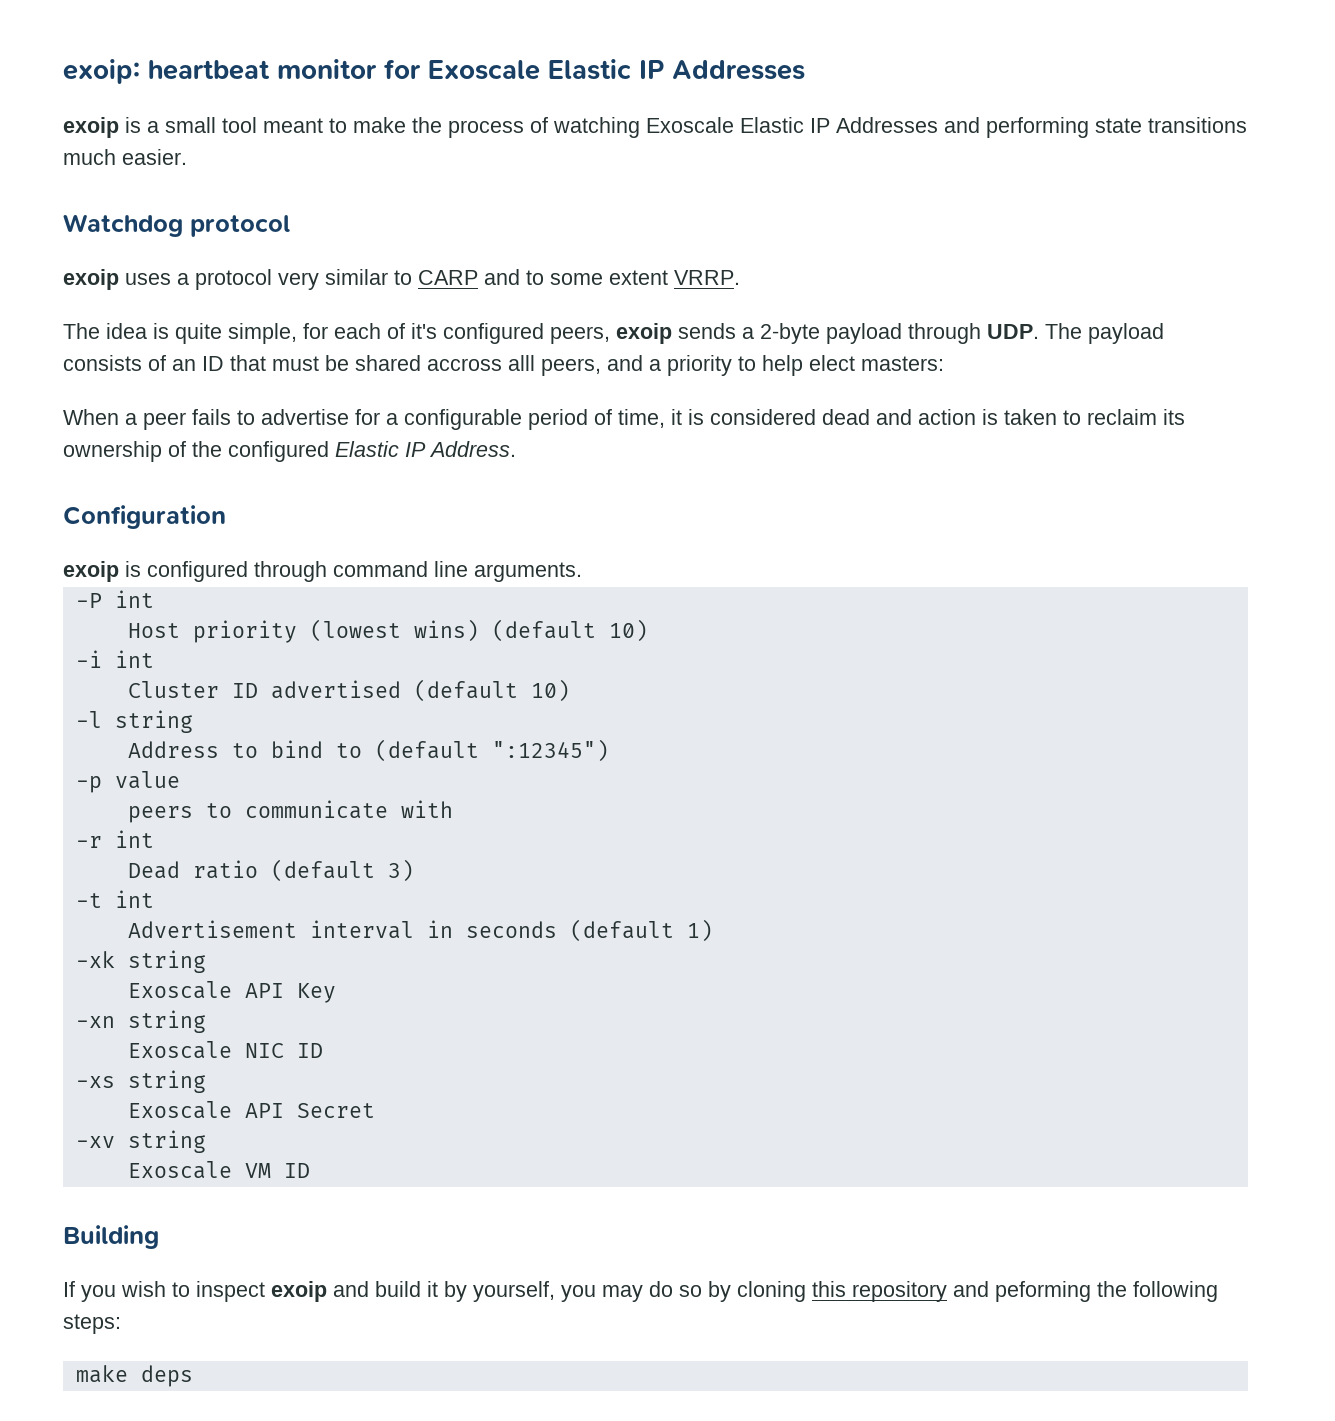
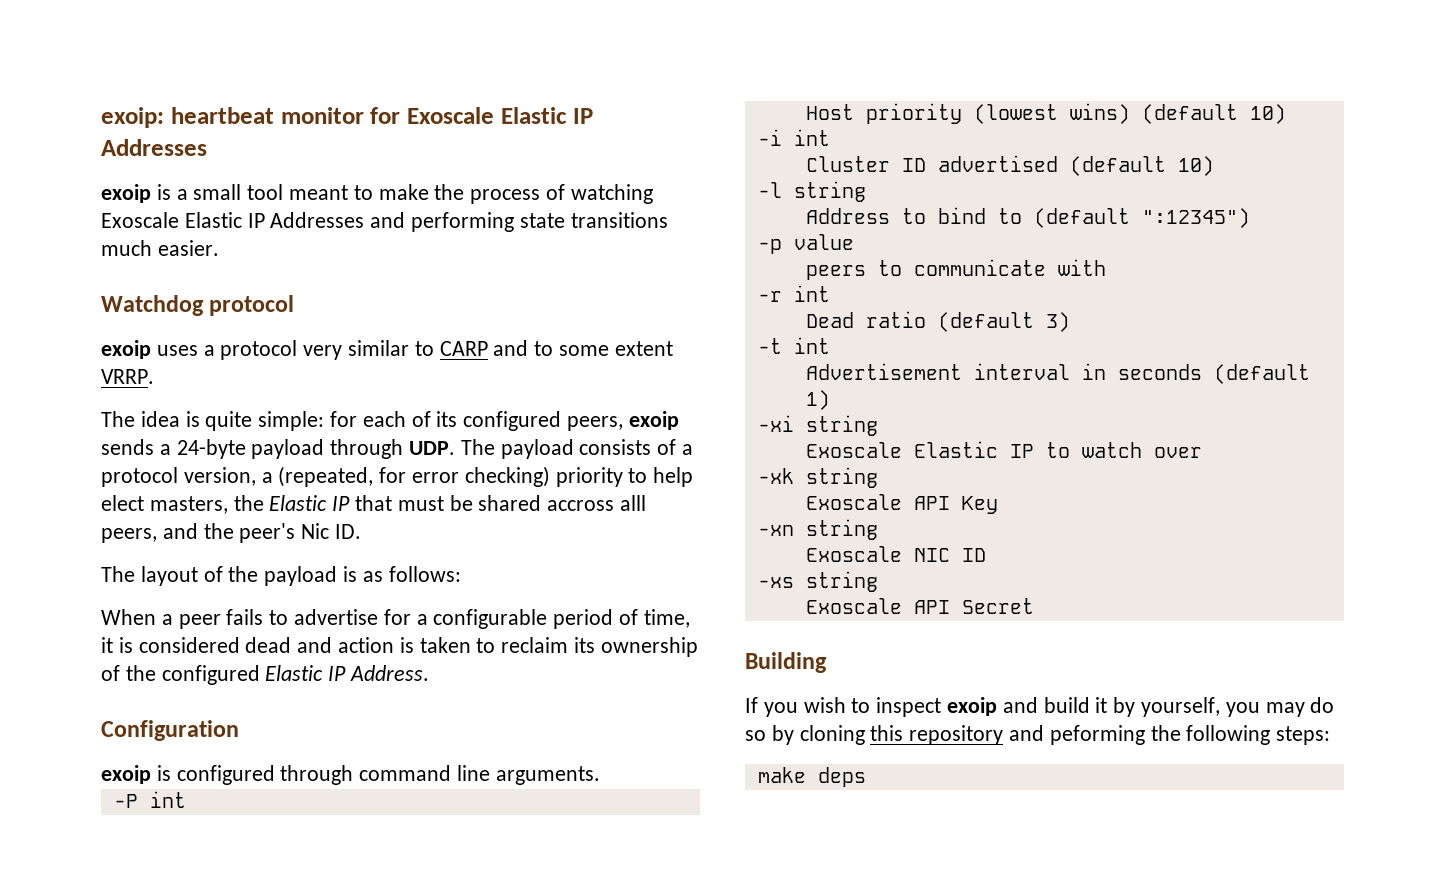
[228,323,297,344] simple, -> [258,411,325,431] simple:
[411,323,437,339] it's -> [436,411,458,427] its
[760,323,820,344] 2-byte -> [176,439,246,459] 24-byte
[172,356,224,371] an ID -> [682,444,694,455] [101,466,694,487] [101,495,351,514] a protocol version, a (repeated, for error checking) priority to help elect masters, the Elastic IP
[649,355,944,376] a priority to help elect masters: -> [203,523,362,543] [101,566,461,586] the peer's Nic ID. // The layout of the payload is as follows:
(713, 930) none -> [757,415,878,436] [805,441,1202,458] // -xi string // Exoscale Elastic IP to watch over
[75,1130,206,1153] [127,1161,310,1179] // -xv string // Exoscale VM ID -> (1034, 606) none

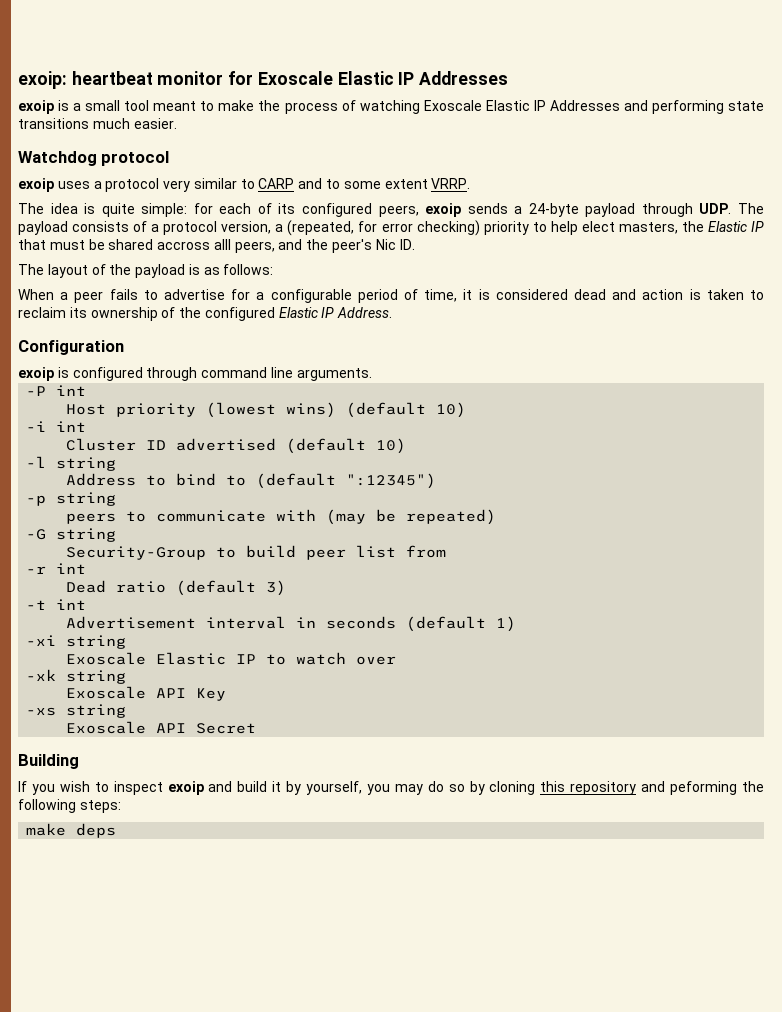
[793,234,854,250] value -> [56,492,117,506] string
(1106, 267) none -> [326,509,497,525] [26,528,117,542] [66,545,447,560] (may be repeated) // -G string // Security-Group to build peer list from
[757,519,878,540] [805,546,986,562] // -xn string // Exoscale NIC ID -> (227, 694) none

